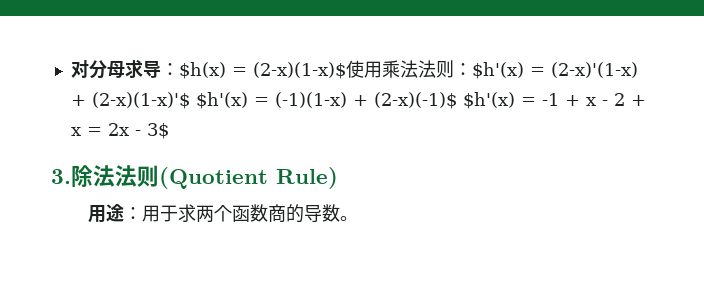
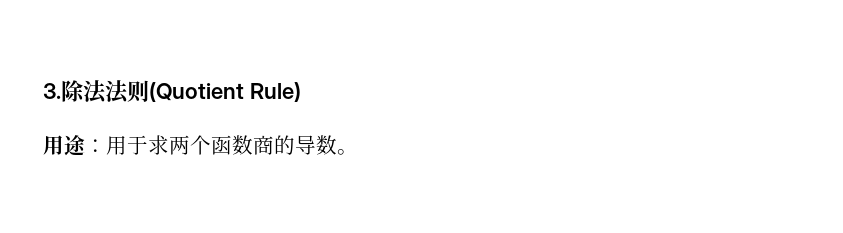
[70,59,638,79] [70,92,646,109] [70,123,169,139] 对分母求导：$h(x) = (2-x)(1-x)$使用乘法法则：$h'(x) = (2-x)'(1-x) + (2-x)(1-x)'$ $h'(x) = (-1)(1-x) + (2-x)(-1)$ $h'(x) = -1 + x - 2 + x = 2x - 3$ // -> (43, 91) none

